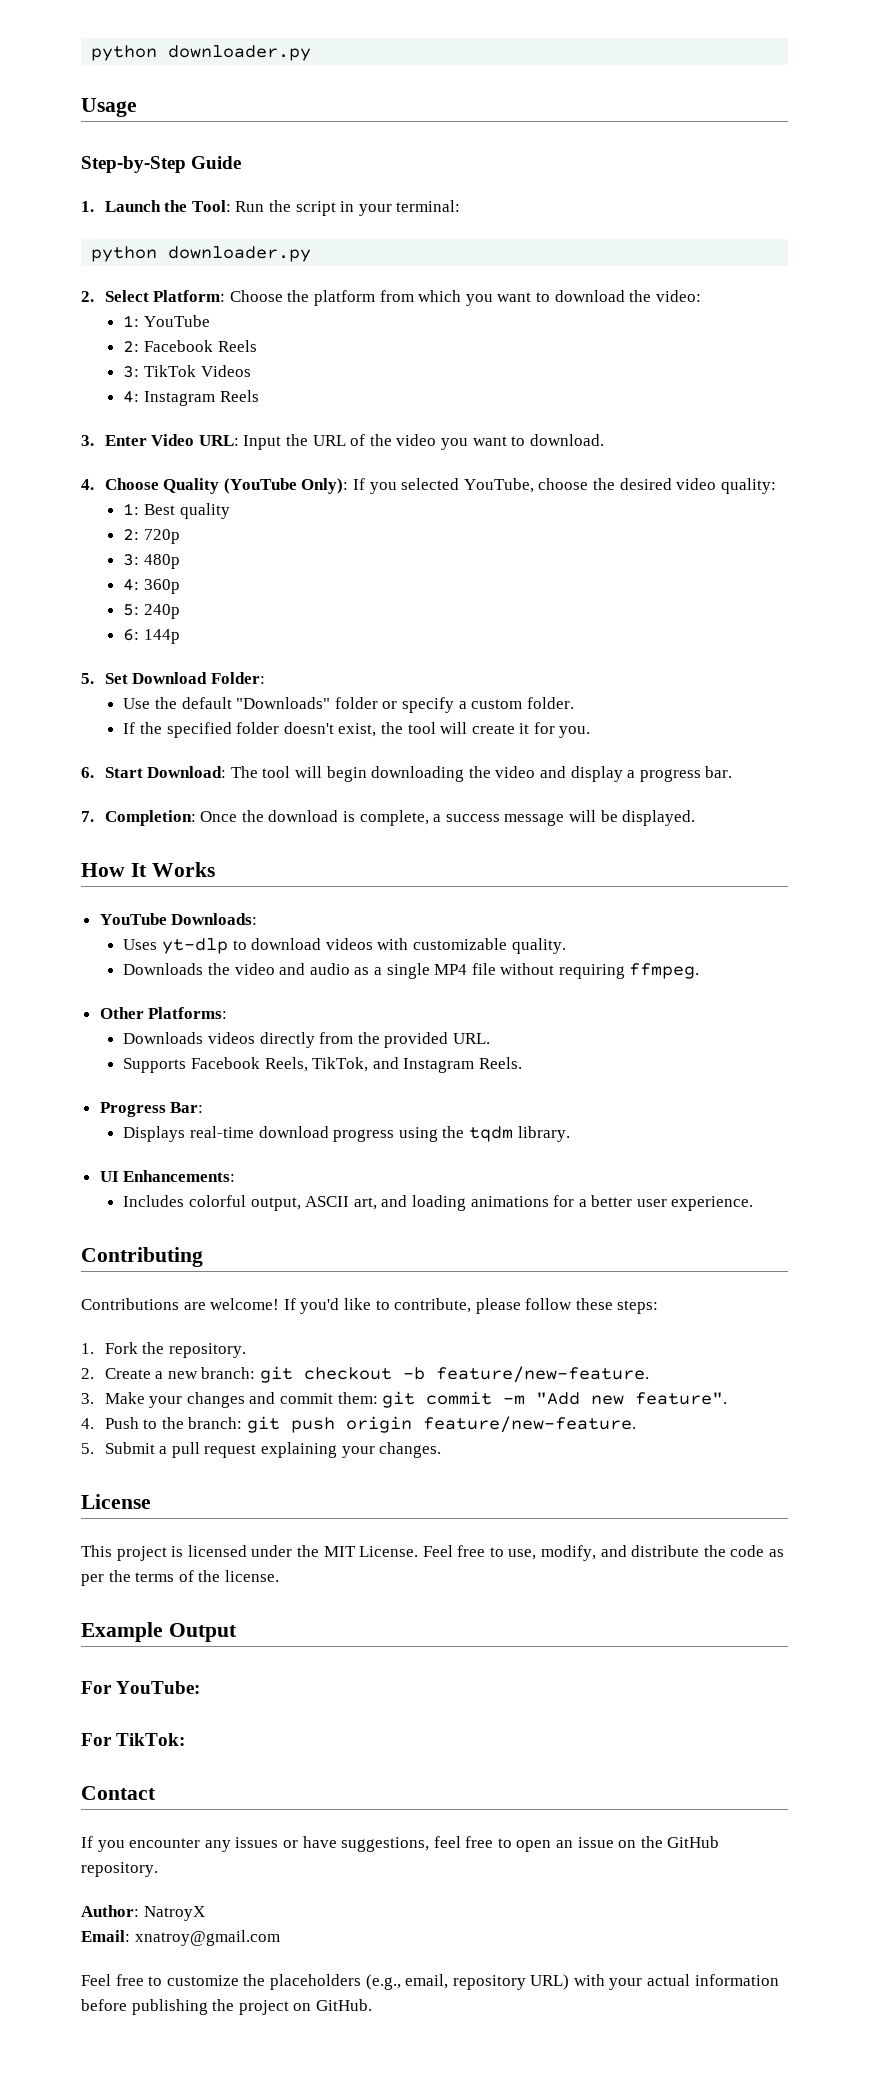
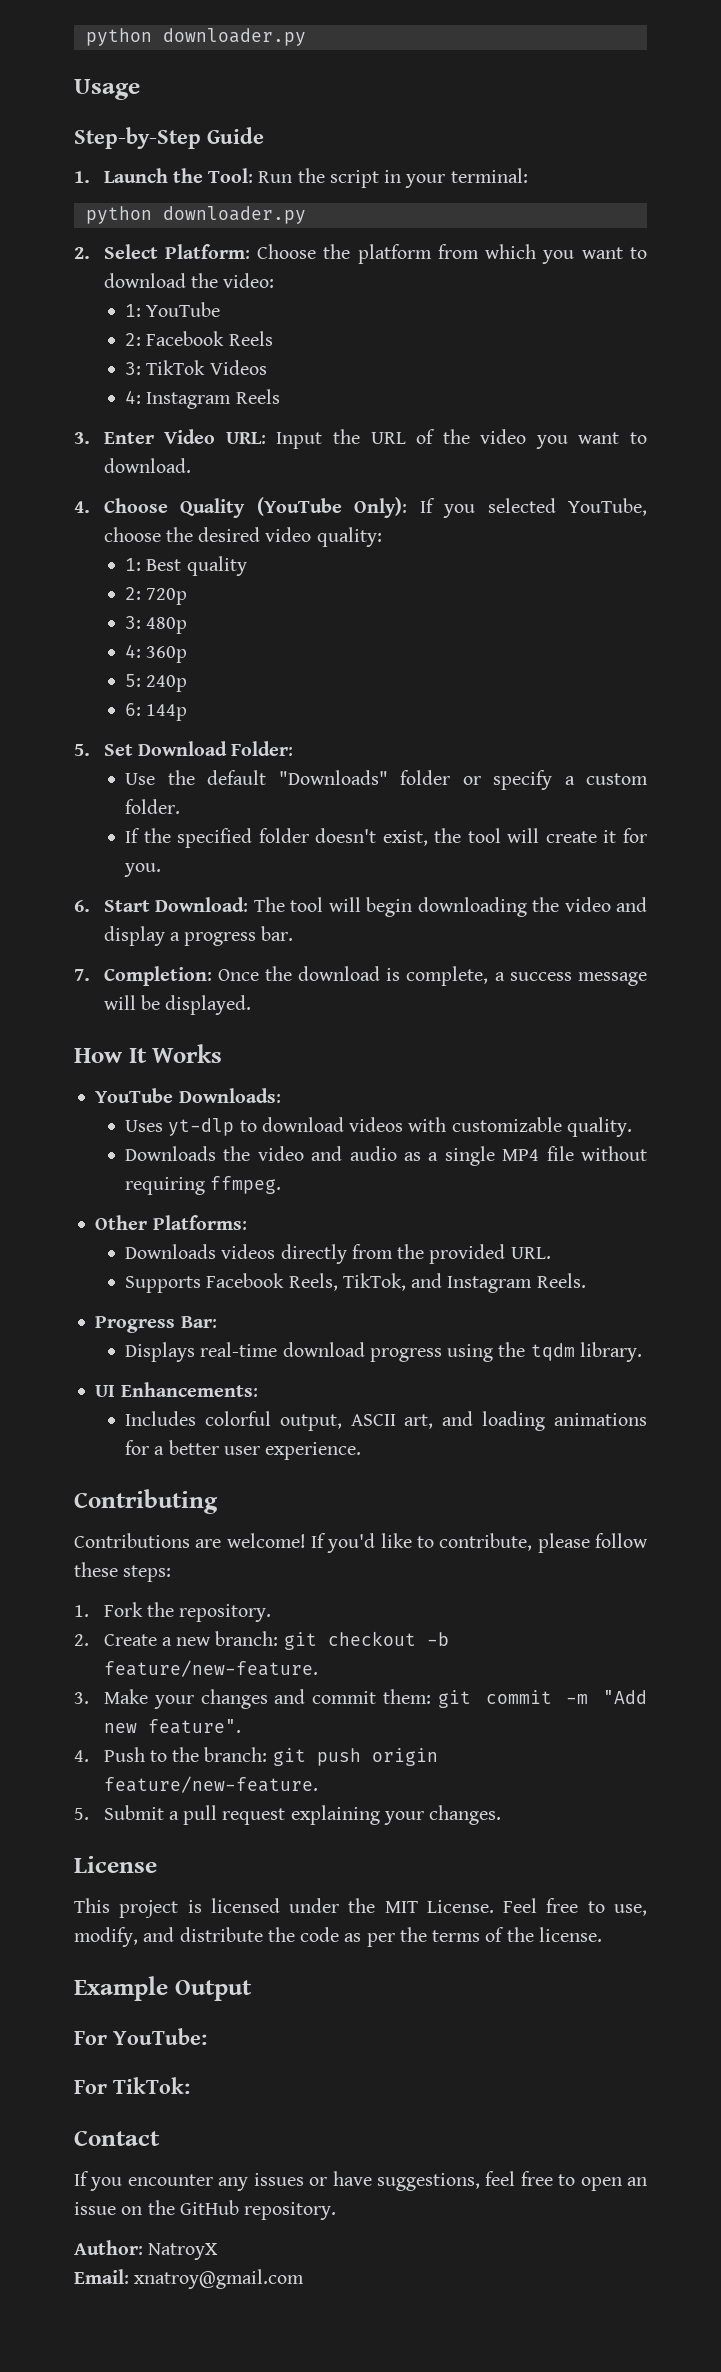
[81,1974,779,1990] [81,1999,372,2015] // Feel free to customize the placeholders (e.g., email, repository URL) with your actual information before publishing the project on GitHub. -> (305, 2279) none

